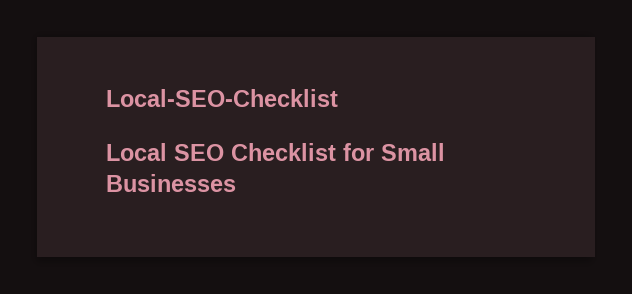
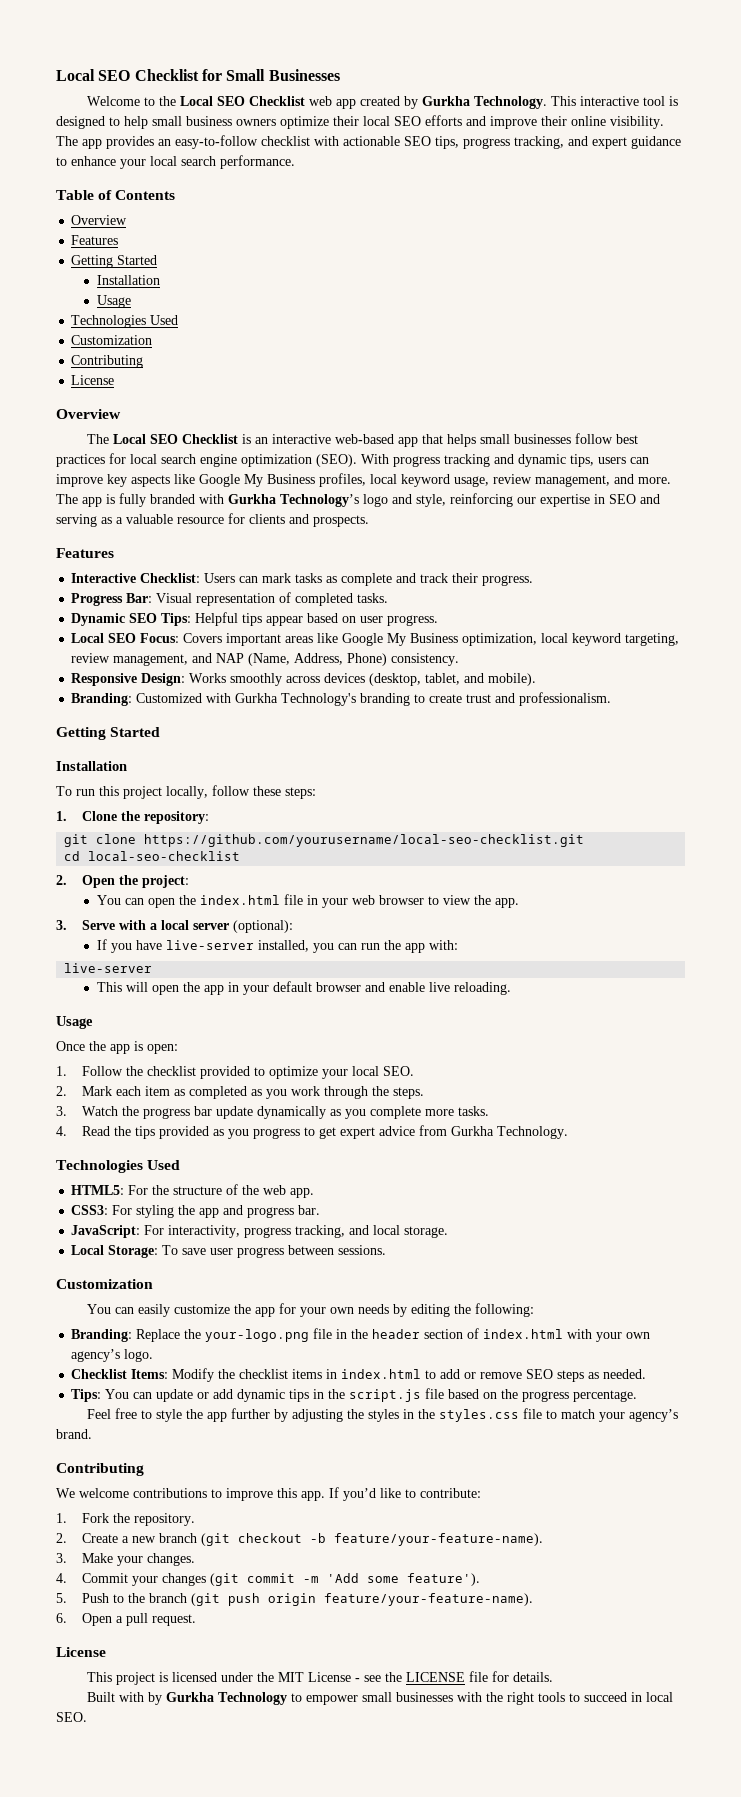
[106,89,338,107] Local-SEO-Checklist // -> (56, 75) none
(236, 183) none -> [87,96,679,109] [56,115,664,129] [56,135,681,149] [56,155,295,169] [56,190,176,200] [71,215,128,225] [71,235,119,245] [71,255,158,268] [96,275,160,285] [96,295,131,308] [71,315,179,328] [71,335,153,345] [71,355,144,368] [71,375,115,385] [56,409,121,419] [87,433,639,447] [56,453,649,467] [56,473,671,487] [56,493,660,507] [56,513,369,527] [56,548,114,558] [71,573,534,586] [71,592,389,606] [71,612,439,626] [71,633,680,646] [71,653,460,666] [71,673,537,686] [71,692,612,706] [56,727,161,740] [56,761,127,771] [56,785,316,799] [56,811,209,824] [64,834,585,847] [64,851,241,861] [56,875,189,888] [96,894,519,908] [56,920,293,933] [96,939,458,953] [64,963,153,973] [96,981,511,995] [56,1016,93,1029] [56,1041,178,1054] [56,1066,414,1079] [56,1086,424,1099] [56,1106,489,1119] [56,1125,568,1139] [56,1160,181,1173] [71,1184,315,1198] [71,1205,321,1218] [71,1225,449,1238] [71,1245,387,1258] [56,1279,153,1289] [87,1303,535,1317] [71,1328,651,1342] [71,1349,154,1362] [71,1368,647,1382] [71,1388,638,1402] [87,1408,679,1422] [56,1429,92,1439] [56,1463,144,1476] [56,1487,481,1501] [56,1513,195,1526] [56,1533,543,1546] [56,1553,195,1566] [56,1573,480,1586] [56,1593,533,1606] [56,1613,196,1626] [56,1647,106,1657] [87,1671,554,1685] [87,1692,674,1705] [56,1712,87,1722] // Welcome to the Local SEO Checklist web app created by Gurkha Technology. This interactive tool is designed to help small business owners optimize their local SEO efforts and improve their online visibility. The app provides an easy-to-follow checklist with actionable SEO tips, progress tracking, and expert guidance to enhance your local search performance. // Table of Contents // Overview // Features // Getting Started // Installation // Usage // Technologies Used // Customization // Contributing // License // Overview // The Local SEO Checklist is an interactive web-based app that helps small businesses follow best practices for local search engine optimization (SEO). With progress tracking and dynamic tips, users can improve key aspects like Google My Business profiles, local keyword usage, review management, and more. The app is fully branded with Gurkha Technology’s logo and style, reinforcing our expertise in SEO and serving as a valuable resource for clients and prospects. // Features // Interactive Checklist: Users can mark tasks as complete and track their progress. // Progress Bar: Visual representation of completed tasks. // Dynamic SEO Tips: Helpful tips appear based on user progress. // Local SEO Focus: Covers important areas like Google My Business optimization, local keyword targeting, review management, and NAP (Name, Address, Phone) consistency. // Responsive Design: Works smoothly across devices (desktop, tablet, and mobile). // Branding: Customized with Gurkha Technology's branding to create trust and professionalism. // Getting Started // Installation // To run this project locally, follow these steps: // 1. Clone the repository: // git clone https://github.com/yourusername/local-seo-checklist.git // cd local-seo-checklist // 2. Open the project: // You can open the index.html file in your web browser to view the app. // 3. Serve with a local server (optional): // If you have live-server installed, you can run the app with: // live-server // This will open the app in your default browser and enable live reloading. // Usage // Once the app is open: // 1. Follow the checklist provided to optimize your local SEO. // 2. Mark each item as completed as you work through the steps. // 3. Watch the progress bar update dynamically as you complete more tasks. // 4. Read the tips provided as you progress to get expert advice from Gurkha Technology. // Technologies Used // HTML5: For the structure of the web app. // CSS3: For styling the app and progress bar. // JavaScript: For interactivity, progress tracking, and local storage. // Local Storage: To save user progress between sessions. // Customization // You can easily customize the app for your own needs by editing the following: // Branding: Replace the your-logo.png file in the header section of index.html with your own agency’s logo. // Checklist Items: Modify the checklist items in index.html to add or remove SEO steps as needed. // Tips: You can update or add dynamic tips in the script.js file based on the progress percentage. // Feel free to style the app further by adjusting the styles in the styles.css file to match your agency’s brand. // Contributing // We welcome contributions to improve this app. If you’d like to contribute: // 1. Fork the repository. // 2. Create a new branch (git checkout -b feature/your-feature-name). // 3. Make your changes. // 4. Commit your changes (git commit -m 'Add some feature'). // 5. Push to the branch (git push origin feature/your-feature-name). // 6. Open a pull request. // License // This project is licensed under the MIT License - see the LICENSE file for details. // Built with by Gurkha Technology to empower small businesses with the right tools to succeed in local SEO.

